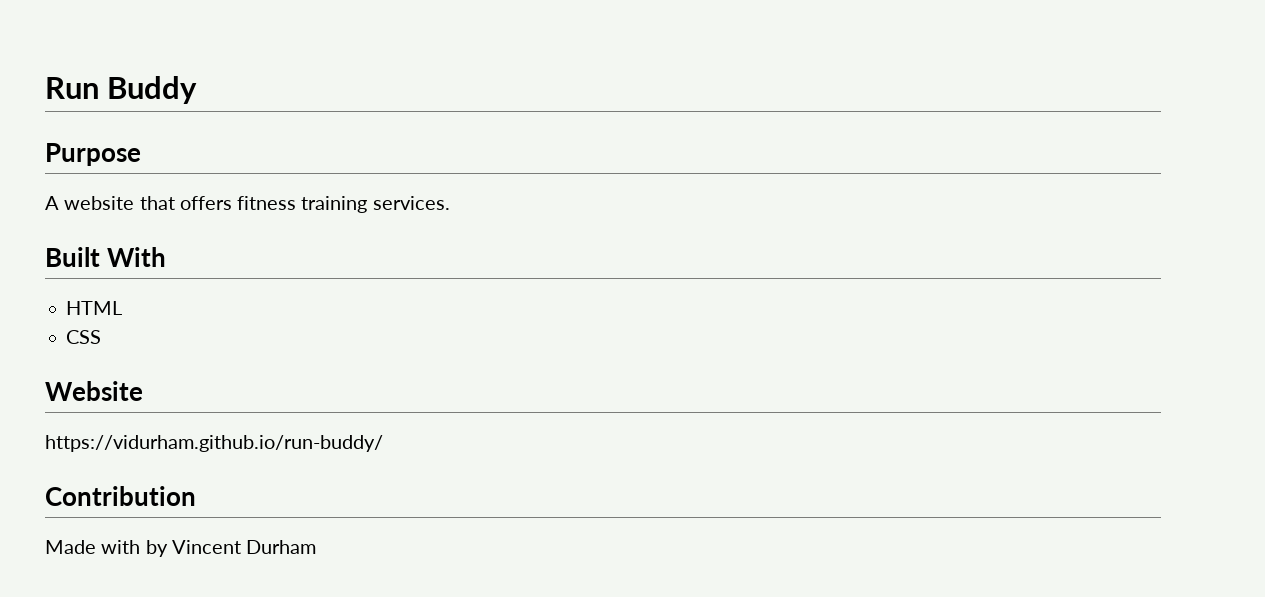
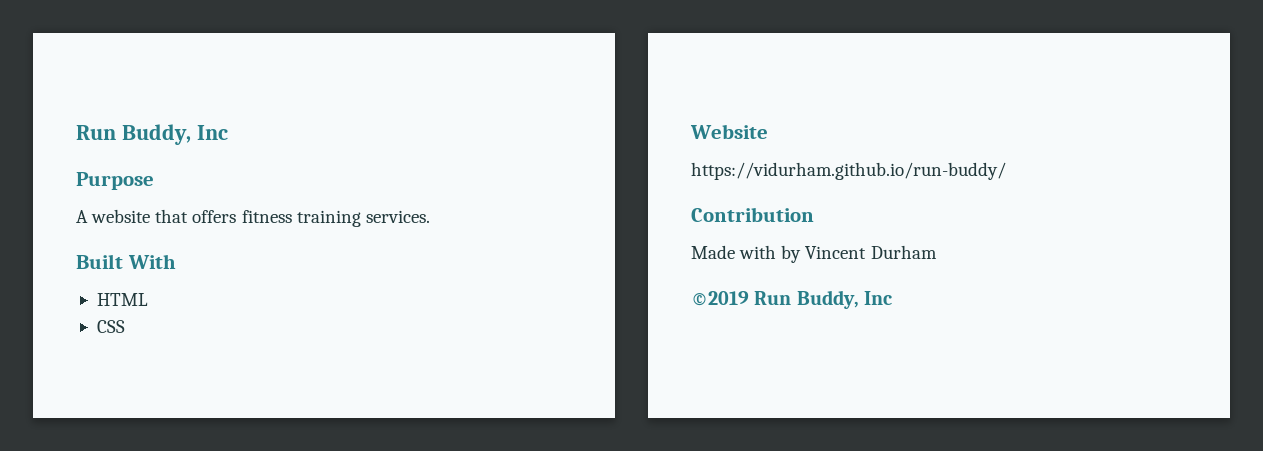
[45,76,198,104] Run Buddy -> [76,124,228,145] Run Buddy, Inc
(317, 547) none -> [691,290,893,309] // ©2019 Run Buddy, Inc

